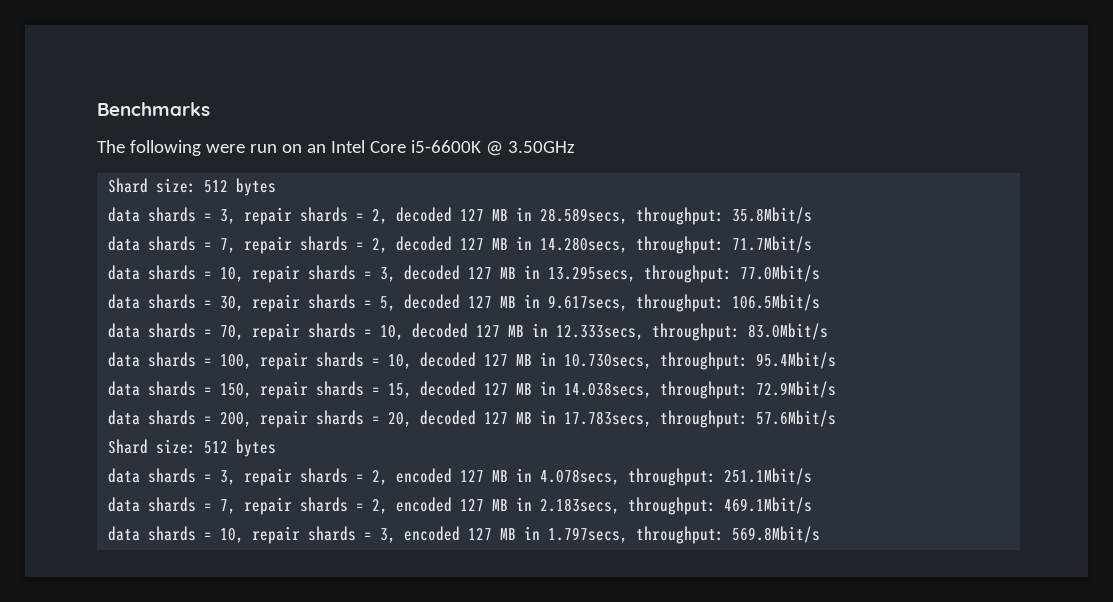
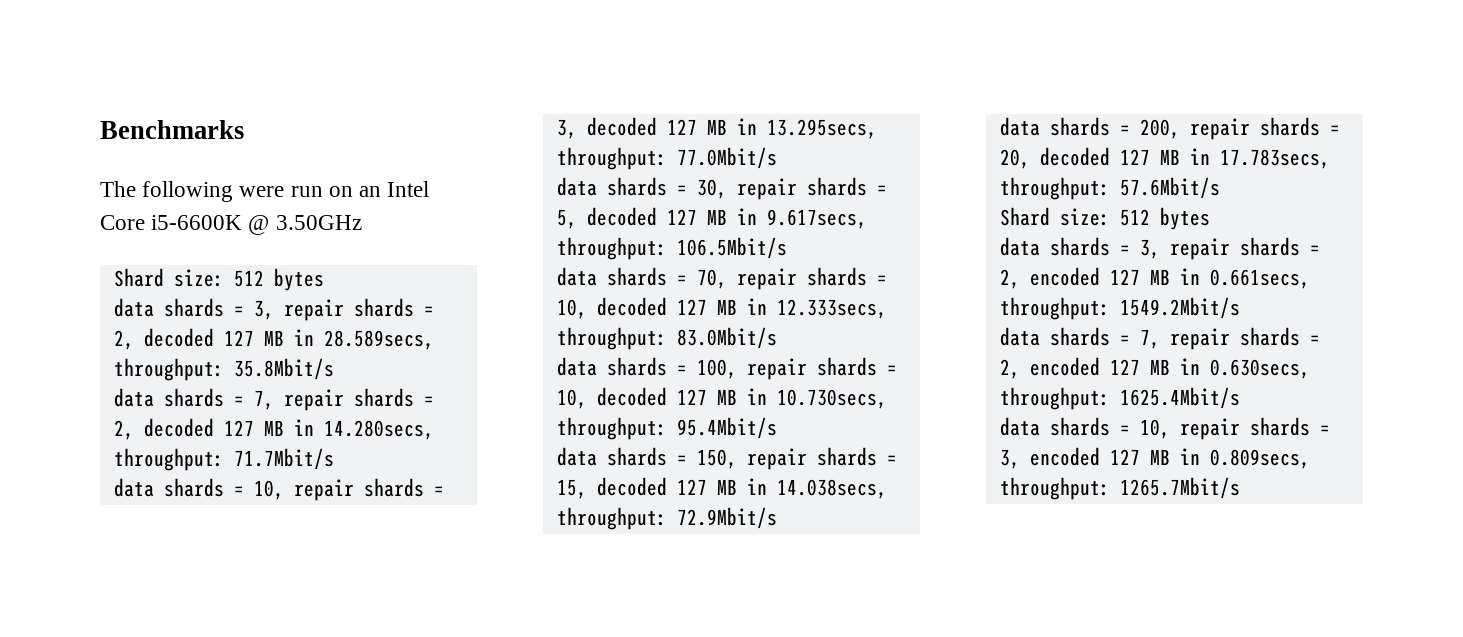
[540,468,813,486] 4.078secs, throughput: 251.1Mbit/s -> [1209,269,1310,289] [999,297,1240,320] 0.661secs, throughput: 1549.2Mbit/s
[540,497,813,515] 2.183secs, throughput: 469.1Mbit/s -> [1209,359,1310,379] [999,387,1240,410] 0.630secs, throughput: 1625.4Mbit/s
[548,526,821,544] 1.797secs, throughput: 569.8Mbit/s -> [1209,449,1310,469] [999,477,1240,500] 0.809secs, throughput: 1265.7Mbit/s

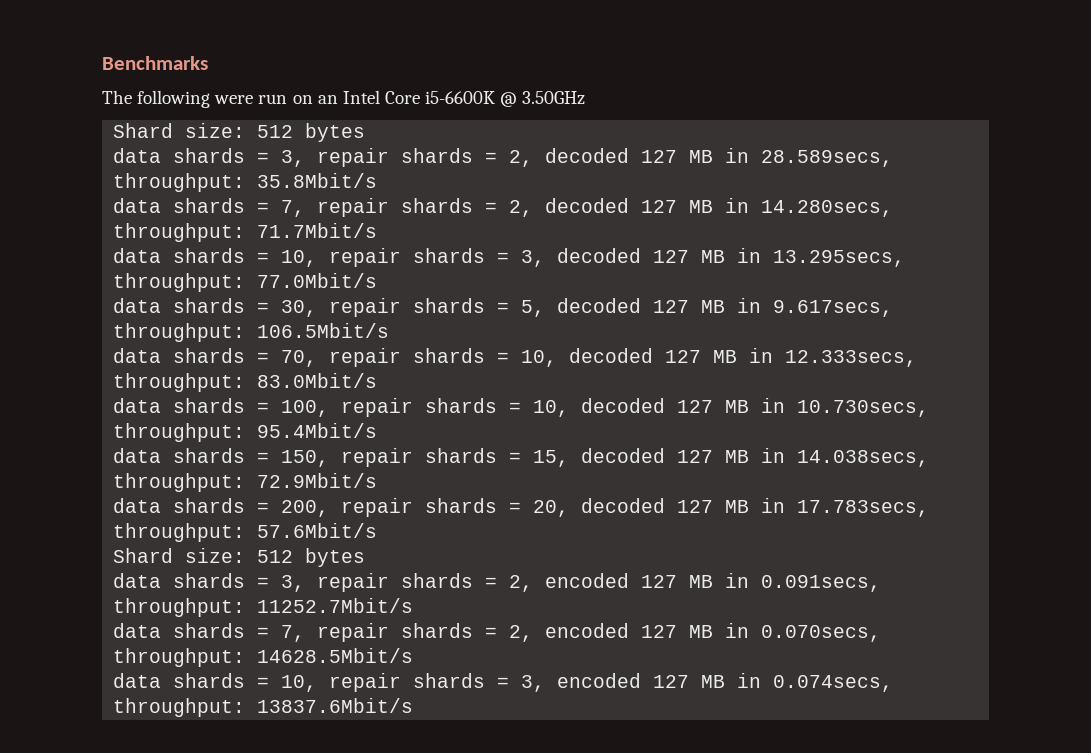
[1209,269,1310,289] [999,297,1240,320] 0.661secs, throughput: 1549.2Mbit/s -> [761,575,882,592] [113,598,414,617] 0.091secs, throughput: 11252.7Mbit/s
[1209,359,1310,379] [999,387,1240,410] 0.630secs, throughput: 1625.4Mbit/s -> [761,625,882,642] [113,648,414,667] 0.070secs, throughput: 14628.5Mbit/s
[1209,449,1310,469] [999,477,1240,500] 0.809secs, throughput: 1265.7Mbit/s -> [773,675,894,692] [113,698,414,717] 0.074secs, throughput: 13837.6Mbit/s

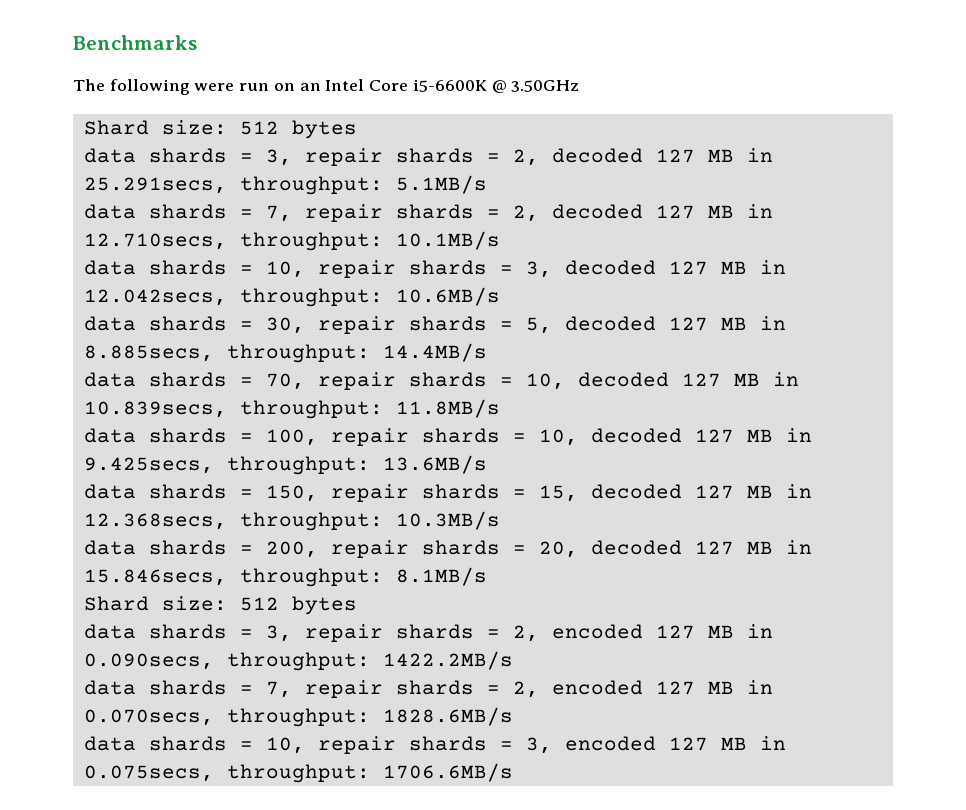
[761,150,894,167] [113,173,378,192] 28.589secs, throughput: 35.8Mbit/s -> [83,175,487,195] 25.291secs, throughput: 5.1MB/s
[761,200,894,217] [113,223,378,242] 14.280secs, throughput: 71.7Mbit/s -> [83,231,500,251] 12.710secs, throughput: 10.1MB/s
[773,250,906,267] [113,273,378,292] 13.295secs, throughput: 77.0Mbit/s -> [83,287,500,307] 12.042secs, throughput: 10.6MB/s
[773,300,894,317] [113,323,390,342] 9.617secs, throughput: 106.5Mbit/s -> [83,343,487,363] 8.885secs, throughput: 14.4MB/s
[785,350,918,367] [113,373,378,392] 12.333secs, throughput: 83.0Mbit/s -> [83,399,500,419] 10.839secs, throughput: 11.8MB/s
[797,400,930,417] [113,423,378,442] 10.730secs, throughput: 95.4Mbit/s -> [83,455,487,475] 9.425secs, throughput: 13.6MB/s
[797,450,930,467] [113,473,378,492] 14.038secs, throughput: 72.9Mbit/s -> [83,511,500,531] 12.368secs, throughput: 10.3MB/s
[797,500,930,517] [113,523,378,542] 17.783secs, throughput: 57.6Mbit/s -> [83,567,487,587] 15.846secs, throughput: 8.1MB/s
[761,575,882,592] [113,598,414,617] 0.091secs, throughput: 11252.7Mbit/s -> [83,651,513,671] 0.090secs, throughput: 1422.2MB/s
[257,648,414,663] 14628.5Mbit/s -> [382,707,513,726] 1828.6MB/s
[773,675,894,692] [113,698,414,717] 0.074secs, throughput: 13837.6Mbit/s -> [83,763,513,783] 0.075secs, throughput: 1706.6MB/s

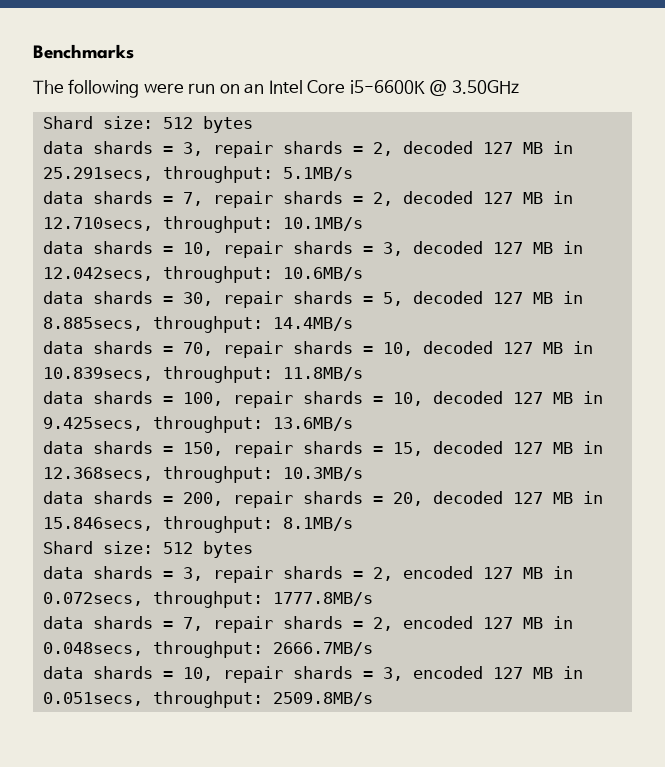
[83,651,513,671] 0.090secs, throughput: 1422.2MB/s -> [42,591,373,608] 0.072secs, throughput: 1777.8MB/s
[83,707,513,727] 0.070secs, throughput: 1828.6MB/s -> [42,641,373,658] 0.048secs, throughput: 2666.7MB/s
[83,763,513,783] 0.075secs, throughput: 1706.6MB/s -> [42,691,373,708] 0.051secs, throughput: 2509.8MB/s

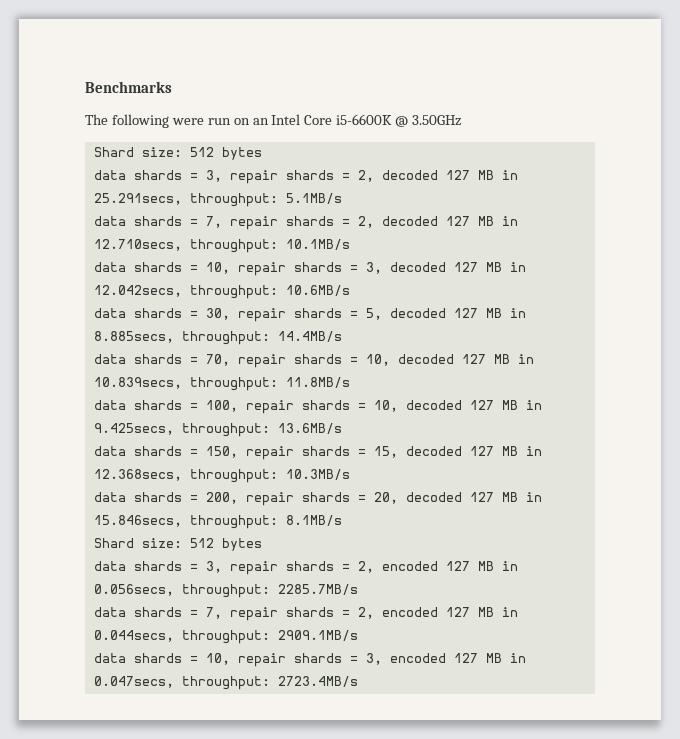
[42,591,373,608] 0.072secs, throughput: 1777.8MB/s -> [93,584,358,598] 0.056secs, throughput: 2285.7MB/s
[42,641,373,658] 0.048secs, throughput: 2666.7MB/s -> [93,630,358,644] 0.044secs, throughput: 2909.1MB/s
[42,691,373,708] 0.051secs, throughput: 2509.8MB/s -> [93,676,358,690] 0.047secs, throughput: 2723.4MB/s

